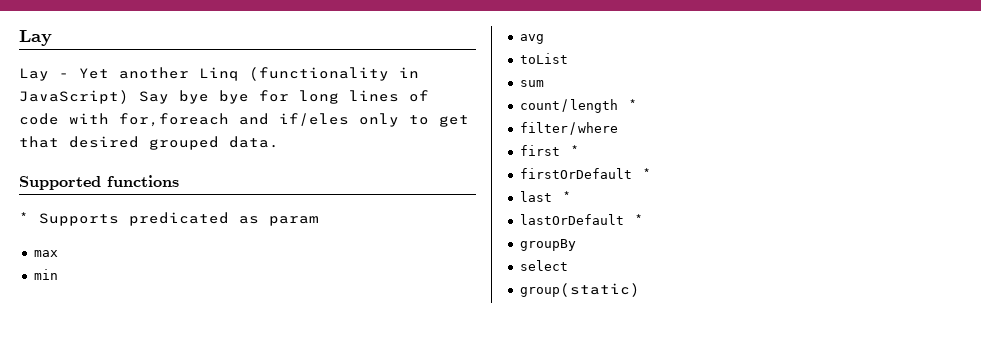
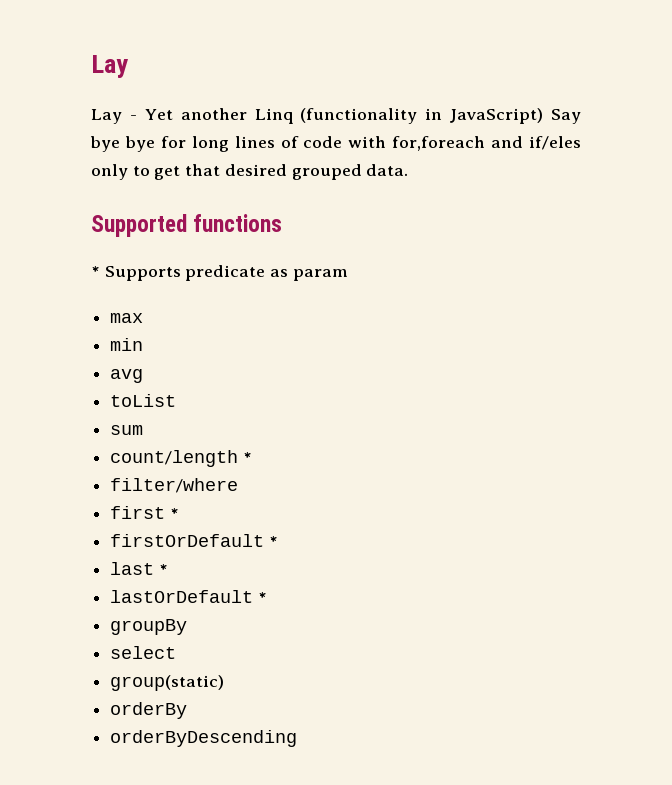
[129,212,229,226] predicated -> [185,265,266,281] predicate
(640, 290) none -> [110,702,188,719] [110,730,298,747] // orderBy // orderByDescending

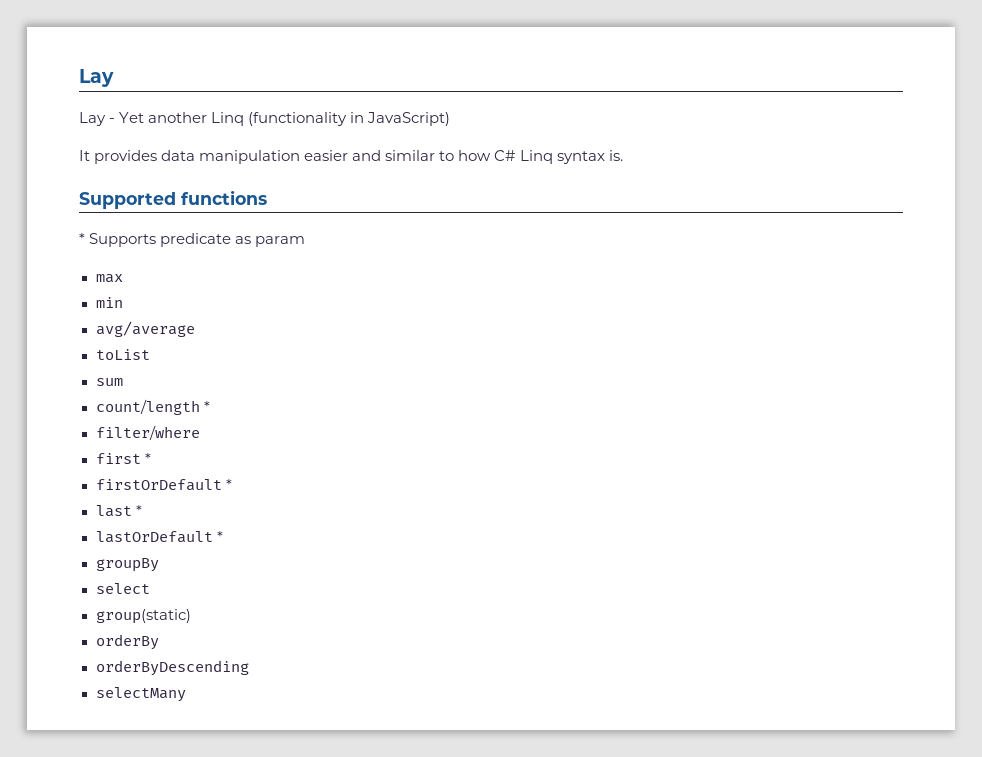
[551,109,581,124] [90,136,581,152] [91,164,409,180] Say bye bye for long lines of code with for,foreach and if/eles only to get that desired grouped data. -> [79,150,623,164] // It provides data manipulation easier and similar to how C# Linq syntax is.
[110,369,144,383] avg -> [95,321,195,337] avg/average
(298, 738) none -> [95,687,186,702] // selectMany

